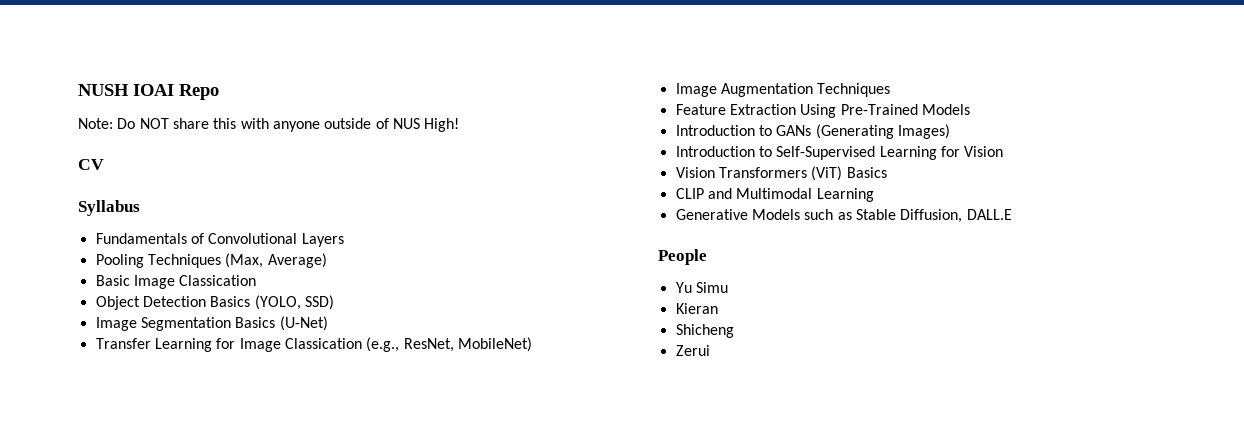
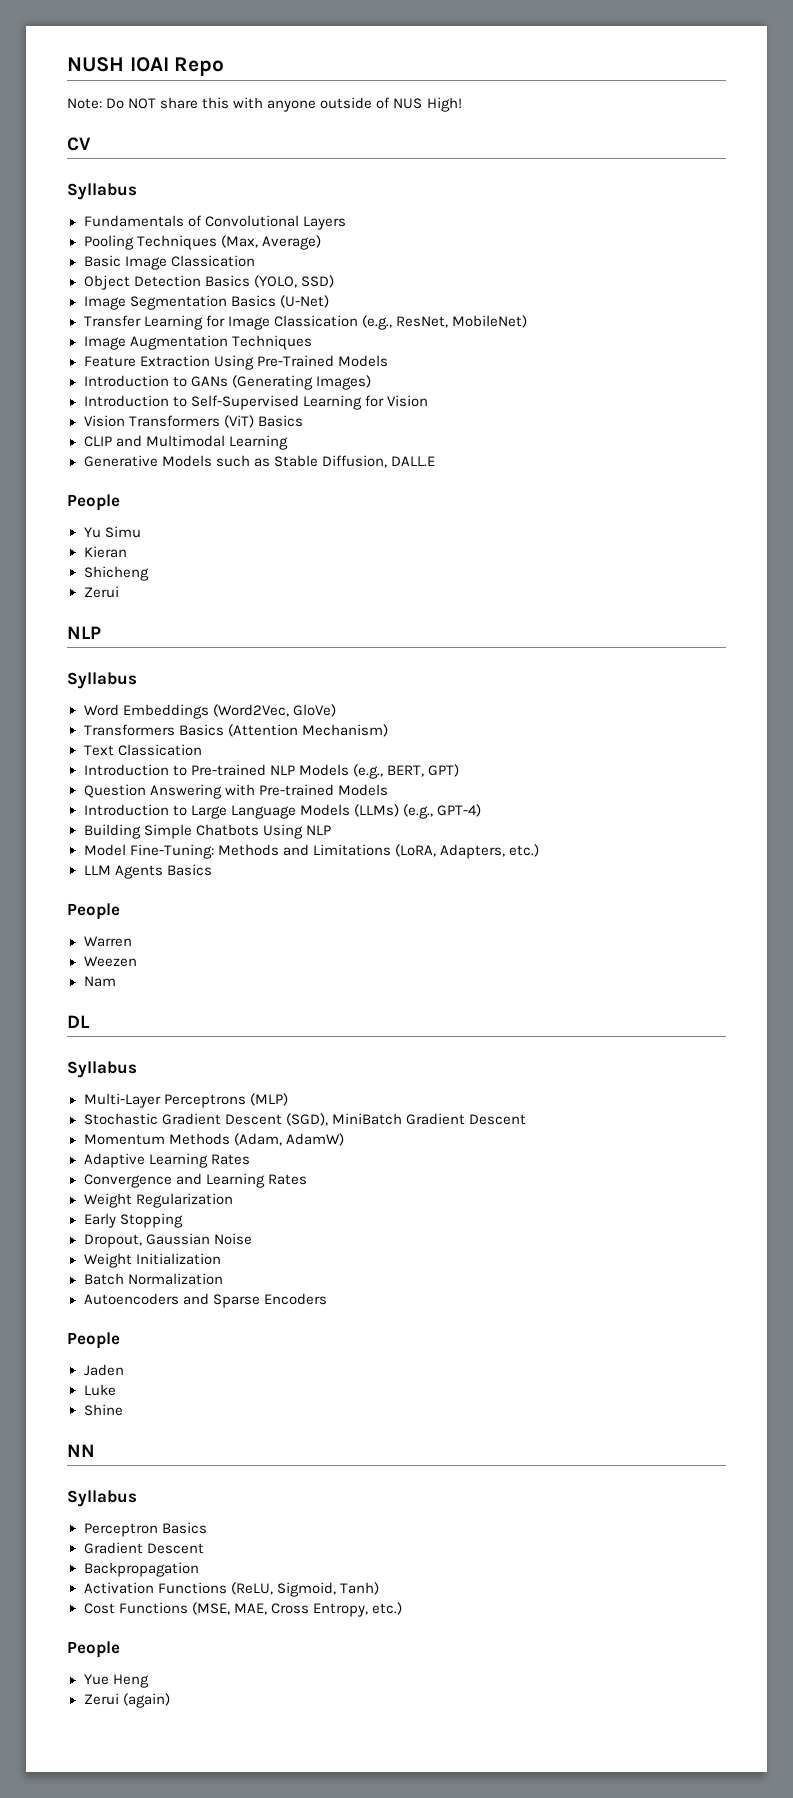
(710, 350) none -> [67,626,101,639] [67,672,137,689] [83,704,336,719] [83,724,388,737] [83,744,202,756] [83,764,459,779] [83,784,388,799] [83,804,481,819] [83,824,331,839] [83,844,539,859] [83,864,212,879] [67,903,120,920] [83,936,132,947] [83,956,137,967] [83,976,116,987] [67,1015,90,1028] [67,1061,137,1078] [83,1093,288,1108] [83,1113,526,1126] [83,1133,344,1146] [83,1153,250,1168] [83,1173,307,1188] [83,1193,233,1208] [83,1213,183,1228] [83,1233,252,1248] [83,1253,221,1268] [83,1273,223,1285] [83,1293,327,1308] [67,1332,120,1349] [83,1364,124,1376] [83,1384,116,1396] [83,1404,123,1416] [67,1444,95,1457] [67,1490,137,1507] [83,1522,207,1537] [83,1542,204,1554] [83,1562,199,1577] [83,1582,379,1597] [83,1602,402,1617] [67,1641,120,1658] [83,1674,149,1688] [83,1693,170,1708] // NLP // Syllabus // Word Embeddings (Word2Vec, GloVe) // Transformers Basics (Attention Mechanism) // Text Classication // Introduction to Pre-trained NLP Models (e.g., BERT, GPT) // Question Answering with Pre-trained Models // Introduction to Large Language Models (LLMs) (e.g., GPT-4) // Building Simple Chatbots Using NLP // Model Fine-Tuning: Methods and Limitations (LoRA, Adapters, etc.) // LLM Agents Basics // People // Warren // Weezen // Nam // DL // Syllabus // Multi-Layer Perceptrons (MLP) // Stochastic Gradient Descent (SGD), MiniBatch Gradient Descent // Momentum Methods (Adam, AdamW) // Adaptive Learning Rates // Convergence and Learning Rates // Weight Regularization // Early Stopping // Dropout, Gaussian Noise // Weight Initialization // Batch Normalization // Autoencoders and Sparse Encoders // People // Jaden // Luke // Shine // NN // Syllabus // Perceptron Basics // Gradient Descent // Backpropagation // Activation Functions (ReLU, Sigmoid, Tanh) // Cost Functions (MSE, MAE, Cross Entropy, etc.) // People // Yue Heng // Zerui (again)

